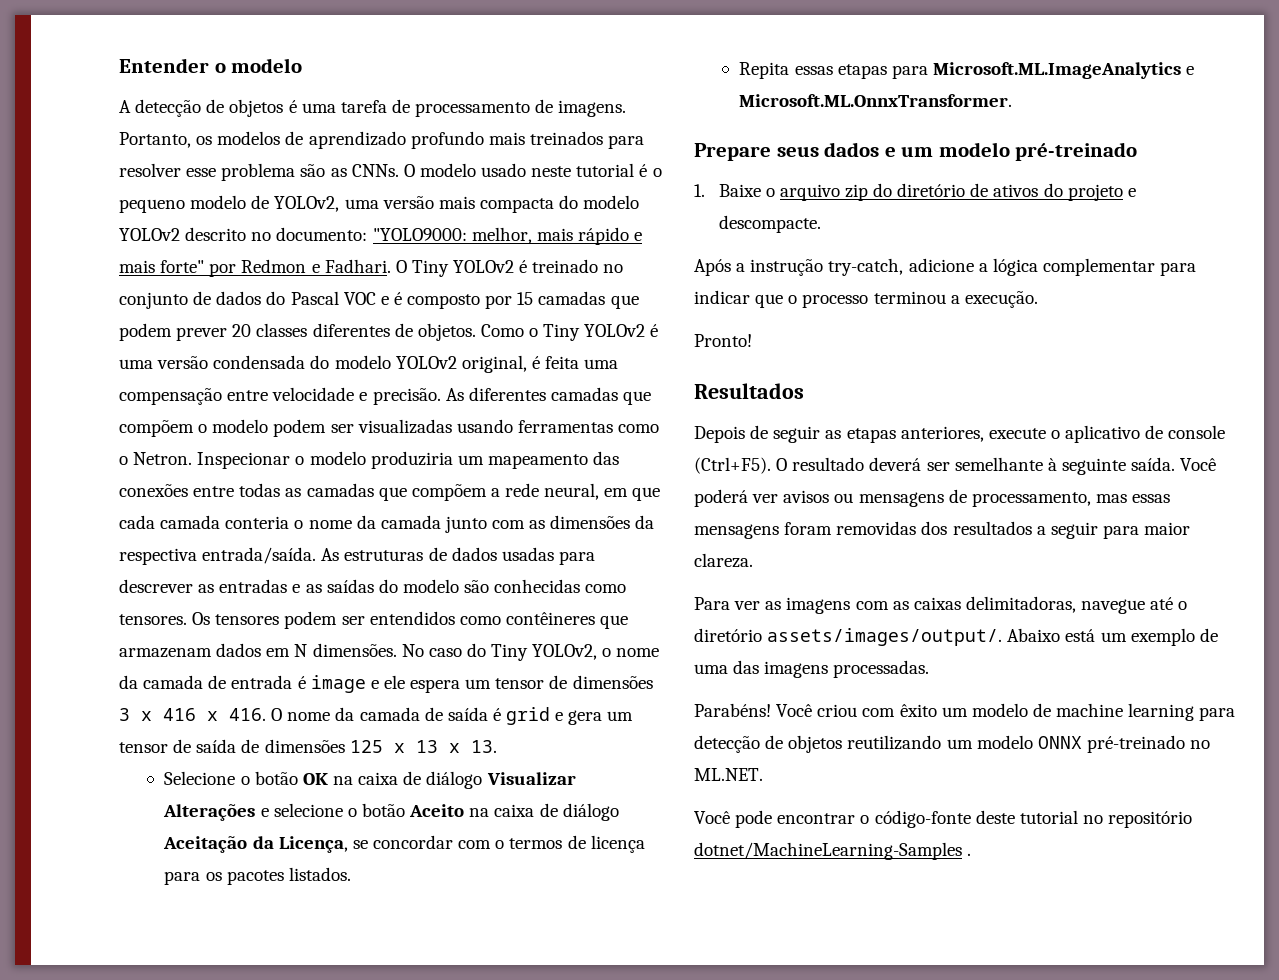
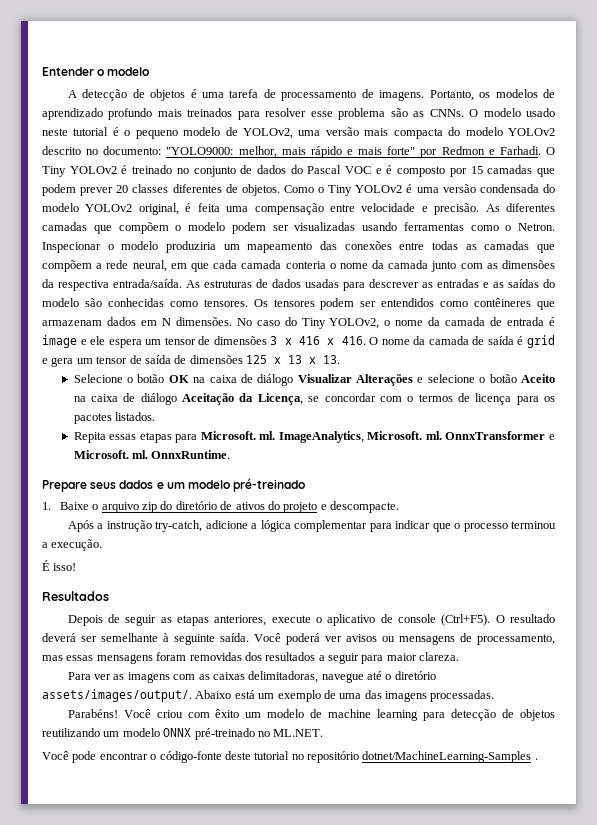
[324,259,391,273] Fadhari. -> [499,146,541,155] Farhadi.
[932,62,1195,79] [739,94,1013,107] Microsoft.ML.ImageAnalytics e Microsoft.ML.OnnxTransformer. -> [200,431,555,443] [73,450,231,459] Microsoft. ml. ImageAnalytics, Microsoft. ml. OnnxTransformer e Microsoft. ml. OnnxRuntime.
[694,334,752,347] Pronto! -> [42,560,77,571] É isso!

